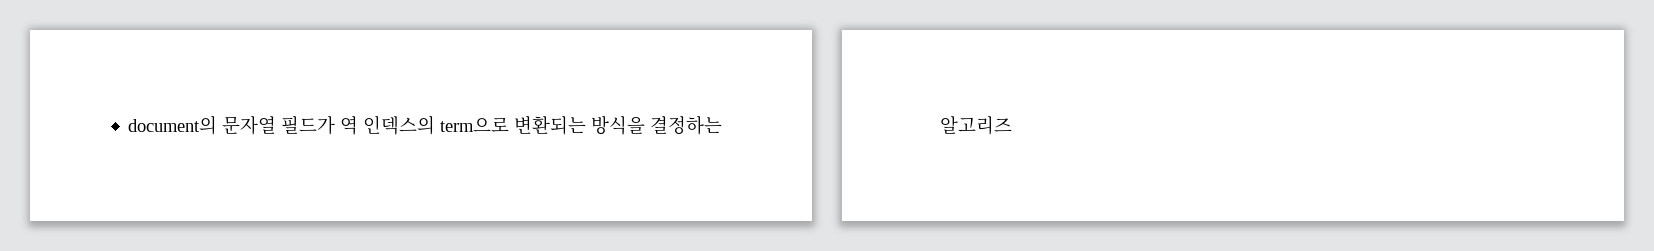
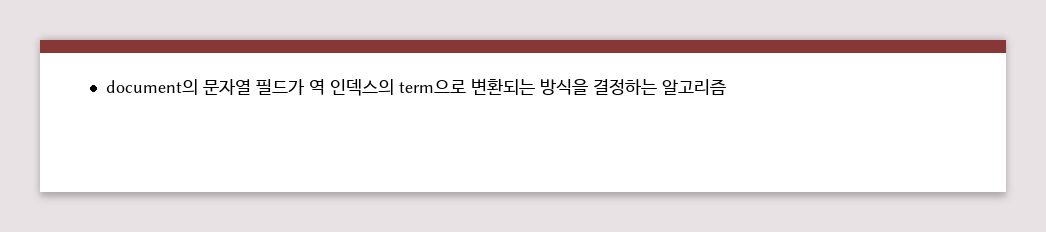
[940,116,1013,135] 알고리즈 -> [661,79,726,95] 알고리즘

